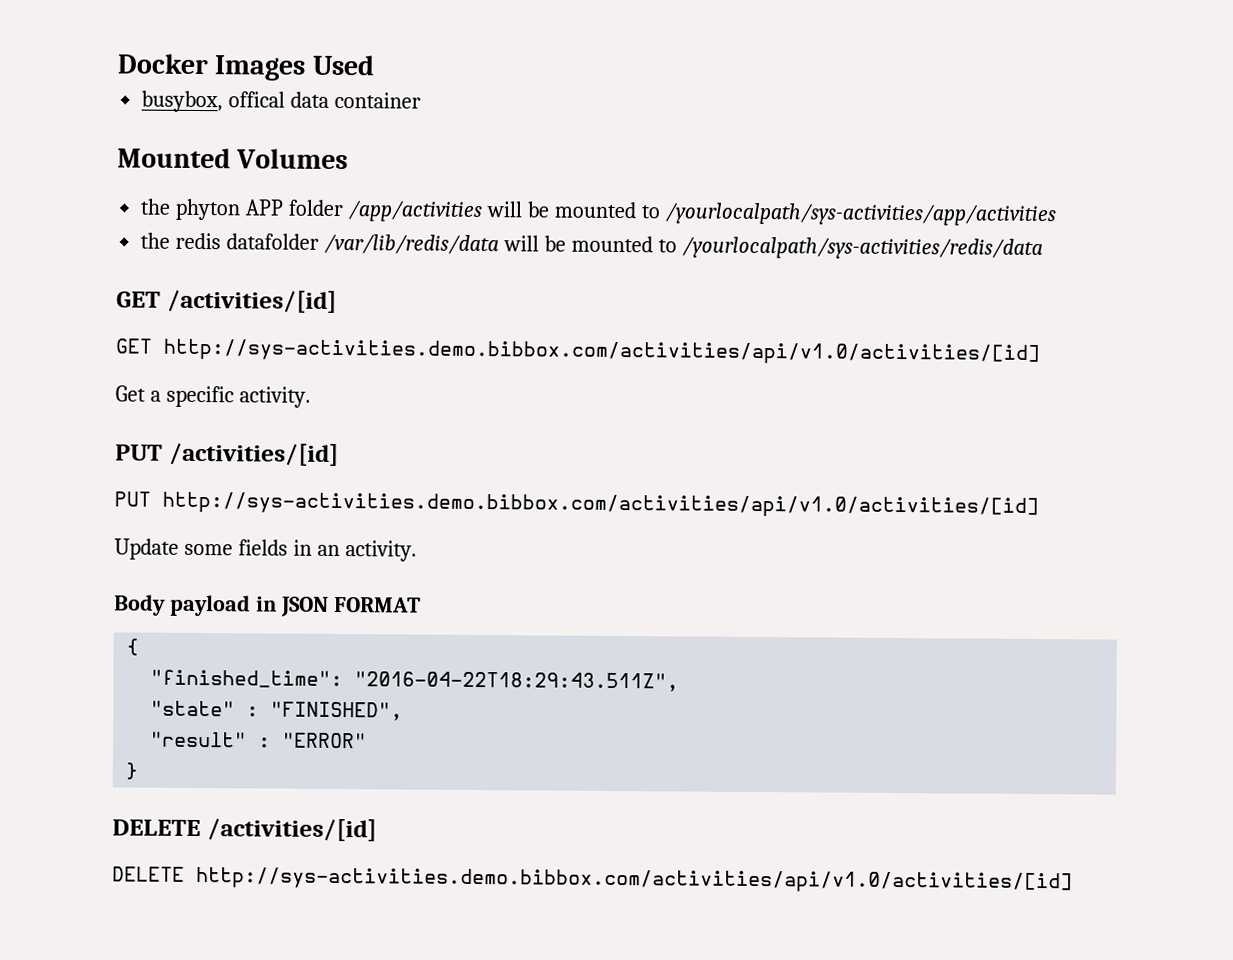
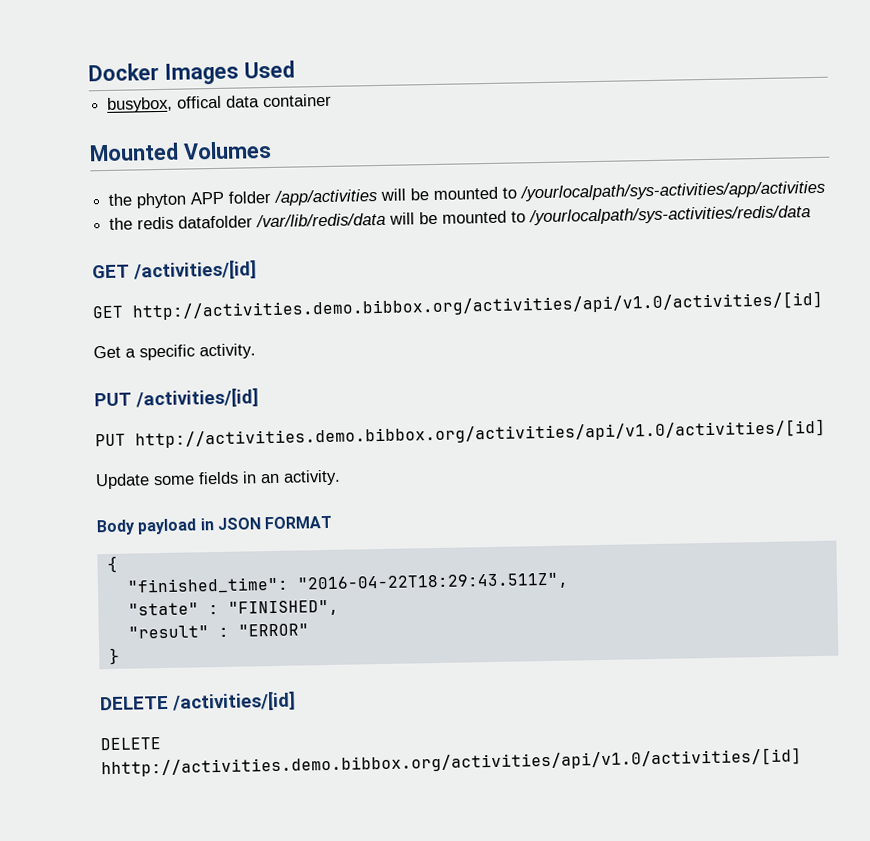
[163,338,1040,366] http://sys-activities.demo.bibbox.com/activities/api/v1.0/activities/[id] -> [132,290,824,321] http://activities.demo.bibbox.org/activities/api/v1.0/activities/[id]
[162,491,1039,519] http://sys-activities.demo.bibbox.com/activities/api/v1.0/activities/[id] -> [135,418,826,449] http://activities.demo.bibbox.org/activities/api/v1.0/activities/[id]
[196,867,1073,894] http://sys-activities.demo.bibbox.com/activities/api/v1.0/activities/[id] -> [101,747,802,778] hhttp://activities.demo.bibbox.org/activities/api/v1.0/activities/[id]

